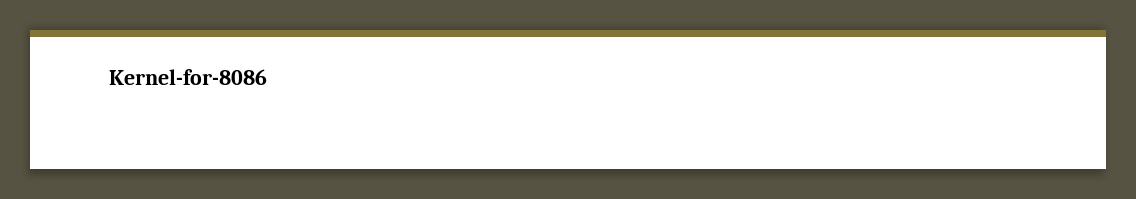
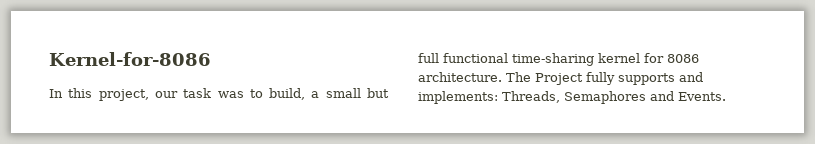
(267, 77) none -> [49,88,390,101] [418,53,699,66] [418,72,703,85] [418,91,726,104] // In this project, our task was to build, a small but full functional time-sharing kernel for 8086 architecture. The Project fully supports and implements: Threads, Semaphores and Events.

